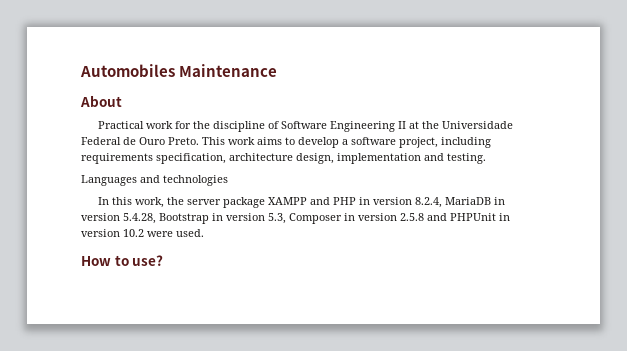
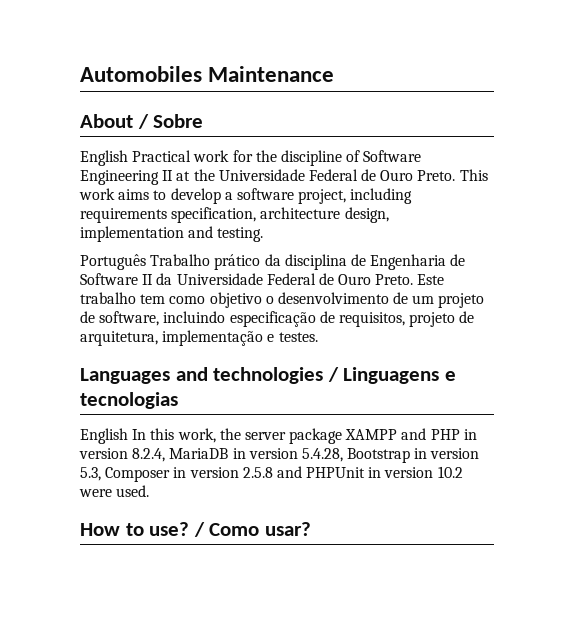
(122, 101) // -> [137,114,204,129] [80,150,128,166] / Sobre // English
[81,175,228,186] Languages and technologies // -> [80,254,466,270] [80,273,445,285] [80,292,485,308] [80,311,475,327] [80,330,318,346] [80,367,456,384] [80,392,178,409] [80,428,128,444] Português Trabalho prático da disciplina de Engenharia de Software II da Universidade Federal de Ouro Preto. Este trabalho tem como objetivo o desenvolvimento de um projeto de software, incluindo especificação de requisitos, projeto de arquitetura, implementação e testes. // Languages and technologies / Linguagens e tecnologias // English
(164, 260) none -> [193,522,311,537] / Como usar?

